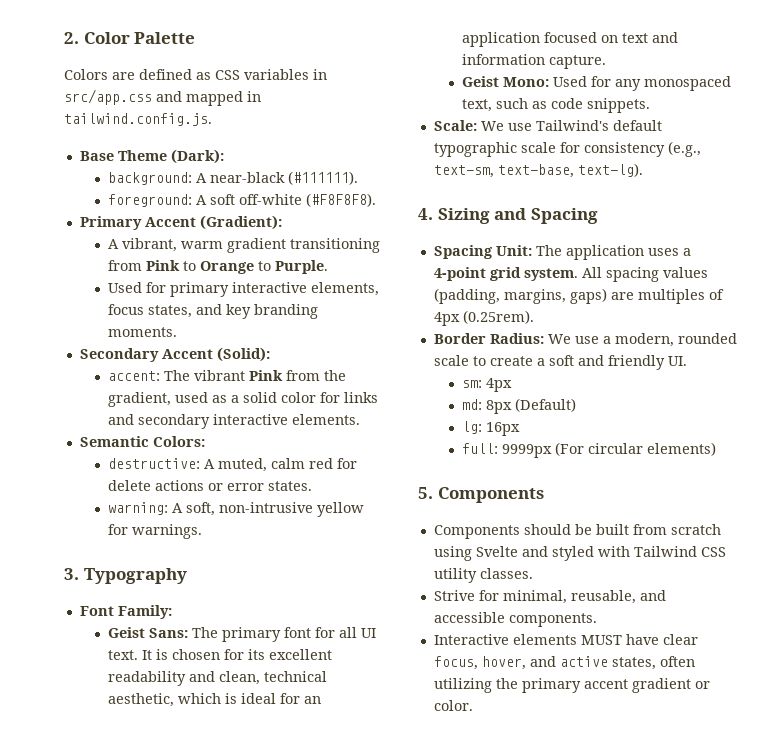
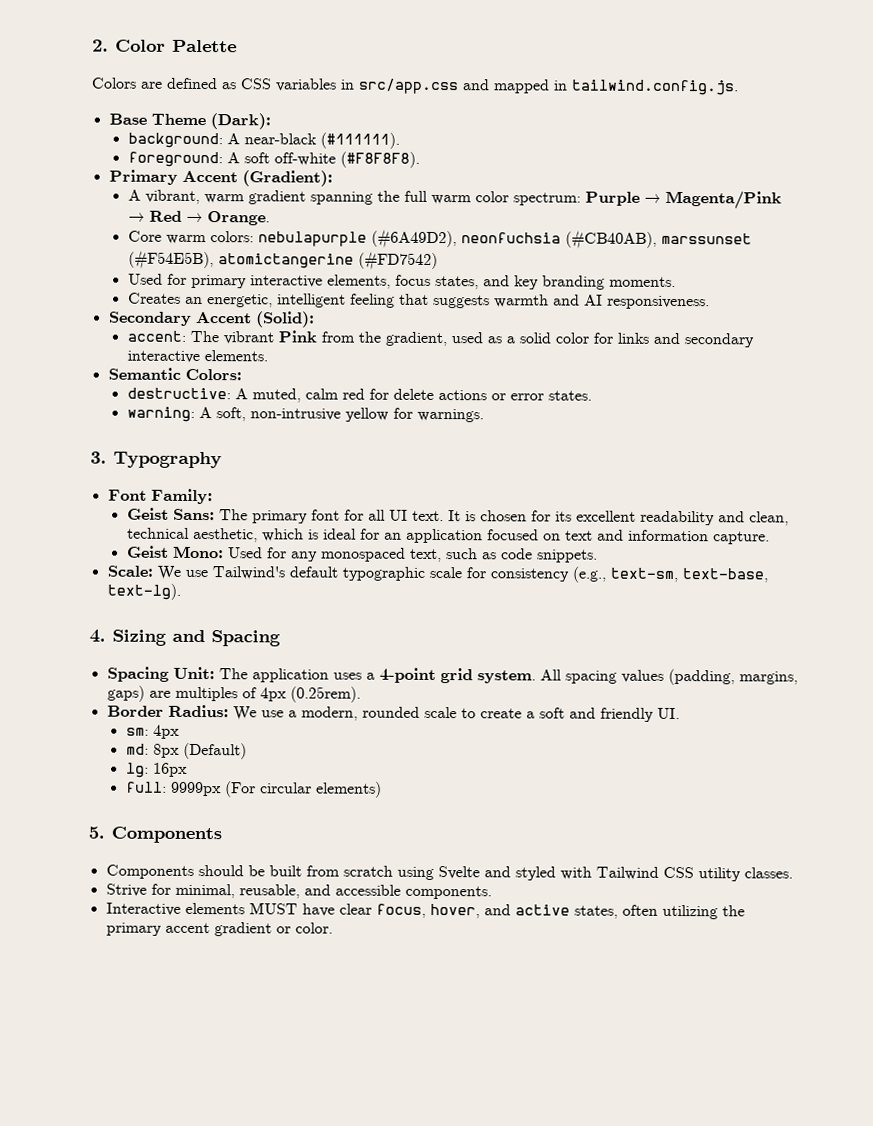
[289,238,380,253] [107,260,328,274] transitioning from Pink to Orange to Purple. -> [309,190,782,210] [127,210,270,226] [127,228,752,250] [127,249,438,272] spanning the full warm color spectrum: Purple → Magenta/Pink → Red → Orange. // Core warm colors: nebulapurple (#6A49D2), neonfuchsia (#CB40AB), marssunset (#F54E5B), atomictangerine (#FD7542)
(177, 332) none -> [127,292,710,310] // Creates an energetic, intelligent feeling that suggests warmth and AI responsiveness.

